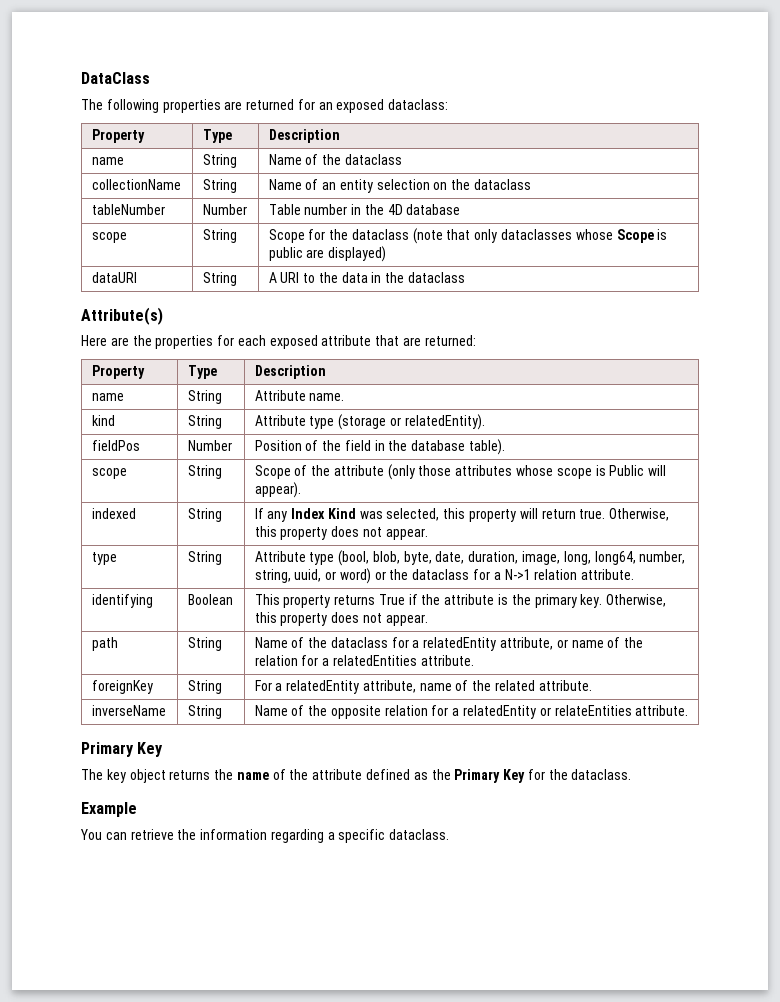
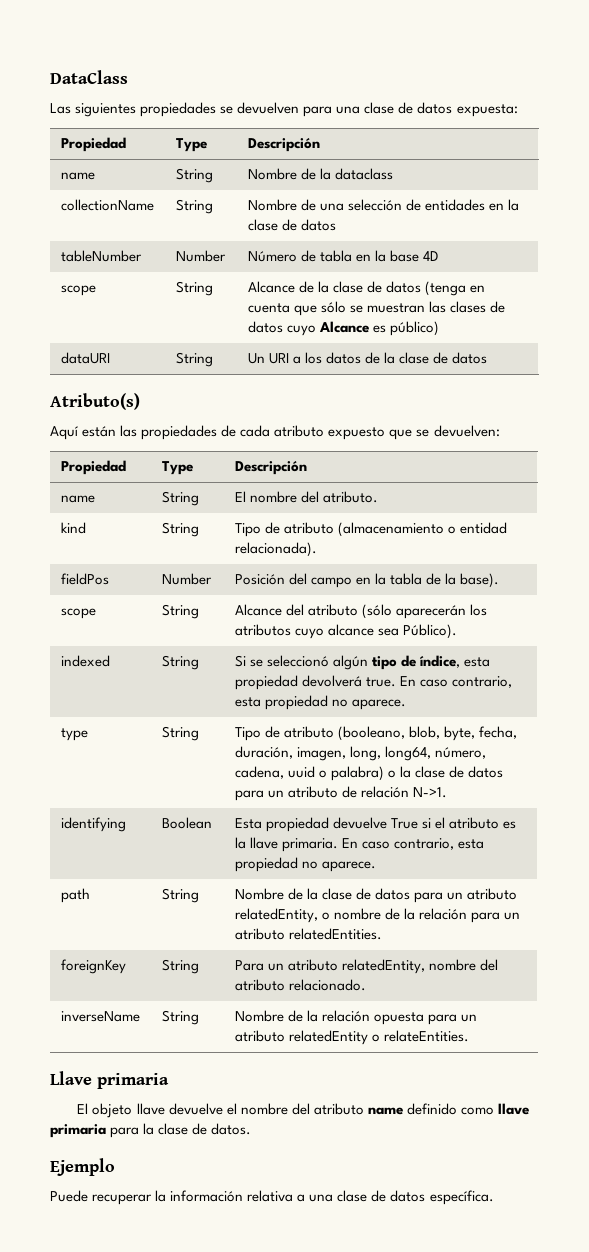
[81,99,449,113] [91,129,145,143] [202,129,232,143] [268,129,340,143] [91,157,124,165] [202,154,237,168] [268,154,342,165] The following properties are returned for an exposed dataclass: // Property | Type | Description // name | String | Name of the -> [50,102,518,117] [60,137,126,152] [175,138,207,152] [247,137,320,152] [60,172,95,180] [175,168,213,183] [247,168,331,180] Las siguientes propiedades se devuelven para una clase de datos expuesta: // Propiedad | Type | Descripción // name | String | Nombre de la
[268,179,532,193] [91,204,165,215] [202,204,247,215] [268,204,384,215] Name of an entity selection on the dataclass // tableNumber | Number | Table number in the -> [247,199,520,211] [247,219,336,231] [60,250,142,262] [175,250,226,262] [247,250,420,262] Nombre de una selección de entidades en la clase de datos // tableNumber | Number | Número de tabla en la base
[406,204,461,215] [91,232,127,243] [202,229,237,243] [268,228,668,244] [268,246,387,262] [91,272,137,283] [202,272,237,286] [268,272,466,283] [81,307,163,325] [81,335,476,349] [91,365,145,379] [187,365,217,379] [254,365,326,379] [91,393,124,401] [187,390,222,404] [254,390,345,401] [91,415,115,426] [187,415,222,429] [254,414,485,430] [91,440,140,451] [187,440,232,451] [254,439,506,455] [91,468,127,479] [187,465,222,479] [254,464,667,480] [254,482,301,498] [91,508,136,519] [187,508,222,522] [254,508,670,522] [254,526,428,540] [91,552,117,565] [187,551,222,565] [254,550,686,566] [254,568,635,584] [91,594,153,608] [187,594,233,605] [254,594,667,608] [254,612,428,626] [91,637,118,651] [187,637,222,651] [254,637,644,651] [254,655,474,666] [91,680,153,694] [187,680,222,694] [254,680,592,694] [91,705,166,716] [187,705,222,719] [254,705,689,719] [81,742,164,757] [81,769,632,783] [81,802,137,817] [80,829,450,843] database // scope | String | Scope for the dataclass (note that only dataclasses whose Scope is public are displayed) // dataURI | String | A URI to the data in the dataclass // Attribute(s) // Here are the properties for each exposed attribute that are returned: // Property | Type | Description // name | String | Attribute name. // kind | String | Attribute type (storage or relatedEntity). // fieldPos | Number | Position of the field in the database table). // scope | String | Scope of the attribute (only those attributes whose scope is Public will appear). // indexed | String | If any Index Kind was selected, this property will return true. Otherwise, this property does not appear. // type | String | Attribute type (bool, blob, byte, date, duration, image, long, long64, number, string, uuid, or word) or the dataclass for a N->1 relation attribute. // identifying | Boolean | This property returns True if the attribute is the primary key. Otherwise, this property does not appear. // path | String | Name of the dataclass for a relatedEntity attribute, or name of the relation for a relatedEntities attribute. // foreignKey | String | For a relatedEntity attribute, name of the related attribute. // inverseName | String | Name of the opposite relation for a relatedEntity or relateEntities attribute. // Primary Key // The key object returns the name of the attribute defined as the Primary Key for the dataclass. // Example // You can retrieve the information regarding a specific dataclass. -> [60,285,96,296] [175,281,213,296] [247,281,486,296] [247,301,506,316] [247,321,440,336] [60,352,110,364] [175,352,213,367] [247,352,488,364] [50,393,140,410] [50,425,500,440] [60,460,126,475] [161,461,193,475] [234,460,307,475] [60,495,95,503] [161,491,199,506] [234,491,379,503] [60,522,86,534] [161,522,199,537] [234,522,508,537] [234,542,317,557] [60,573,109,585] [161,573,212,585] [234,573,500,588] [60,608,96,619] [161,604,199,619] [234,604,488,619] [234,624,458,639] [60,655,110,667] [161,655,199,670] [234,655,491,670] [234,675,513,690] [234,695,407,710] [60,728,88,741] [161,726,199,741] [234,726,518,741] [234,746,487,761] [234,766,504,781] [234,786,448,801] [60,817,126,832] [161,817,212,829] [234,817,517,832] [234,837,485,852] [234,857,376,872] [60,888,90,903] [161,888,199,903] [234,888,518,903] [234,908,521,923] [234,928,382,940] [60,959,126,974] [161,959,199,974] [234,959,499,974] [234,979,366,991] [60,1011,140,1022] [161,1010,199,1025] [234,1010,478,1025] [234,1030,470,1045] [50,1071,169,1089] [77,1103,529,1118] [50,1123,252,1138] [50,1158,115,1176] [50,1190,494,1205] // scope | String | Alcance de la clase de datos (tenga en cuenta que sólo se muestran las clases de datos cuyo Alcance es público) // dataURI | String | Un URI a los datos de la clase de datos // Atributo(s) // Aquí están las propiedades de cada atributo expuesto que se devuelven: // Propiedad | Type | Descripción // name | String | El nombre del atributo. // kind | String | Tipo de atributo (almacenamiento o entidad relacionada). // fieldPos | Number | Posición del campo en la tabla de la base). // scope | String | Alcance del atributo (sólo aparecerán los atributos cuyo alcance sea Público). // indexed | String | Si se seleccionó algún tipo de índice, esta propiedad devolverá true. En caso contrario, esta propiedad no aparece. // type | String | Tipo de atributo (booleano, blob, byte, fecha, duración, imagen, long, long64, número, cadena, uuid o palabra) o la clase de datos para un atributo de relación N->1. // identifying | Boolean | Esta propiedad devuelve True si el atributo es la llave primaria. En caso contrario, esta propiedad no aparece. // path | String | Nombre de la clase de datos para un atributo relatedEntity, o nombre de la relación para un atributo relatedEntities. // foreignKey | String | Para un atributo relatedEntity, nombre del atributo relacionado. // inverseName | String | Nombre de la relación opuesta para un atributo relatedEntity o relateEntities. // Llave primaria // El objeto llave devuelve el nombre del atributo name definido como llave primaria para la clase de datos. // Ejemplo // Puede recuperar la información relativa a una clase de datos específica.

